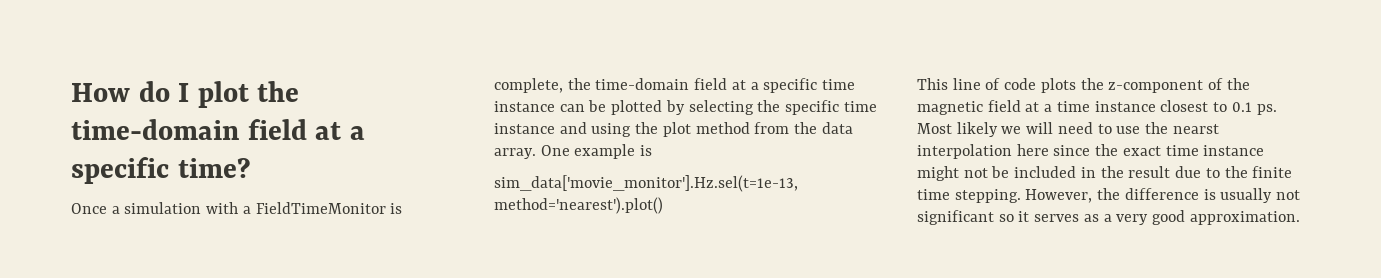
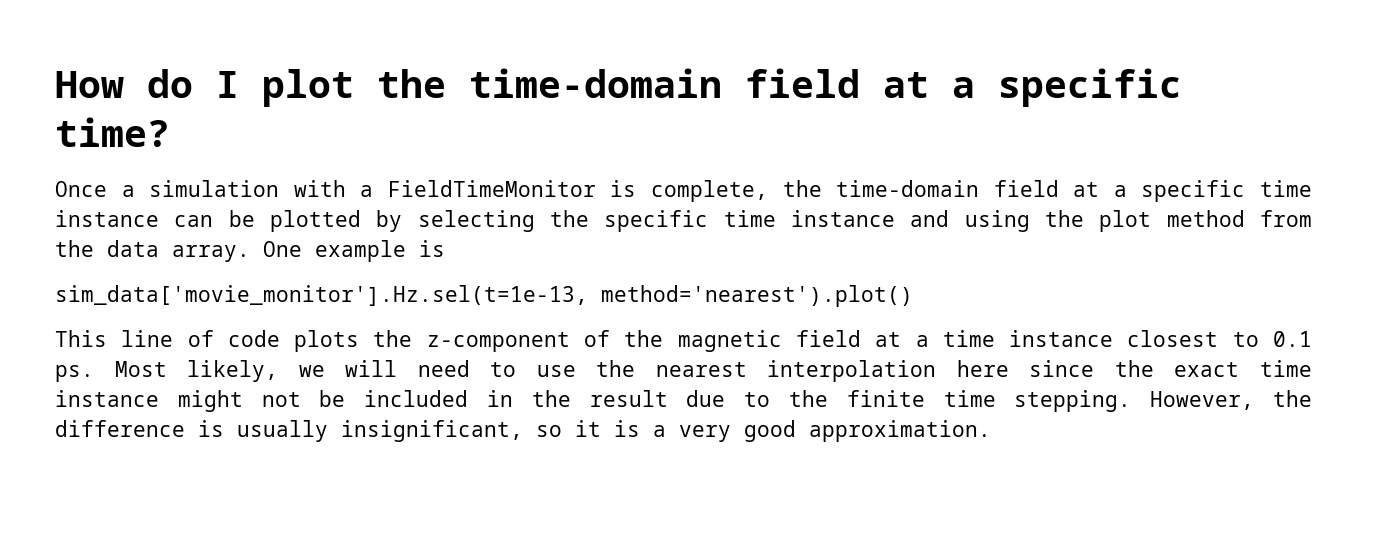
[956,122,998,137] likely -> [187,360,279,382] likely,
[1172,124,1219,134] nearst -> [655,362,747,377] nearest
[1276,190,1301,200] [917,210,1099,225] not significant so it serves as -> [341,420,640,442] insignificant, so it is

